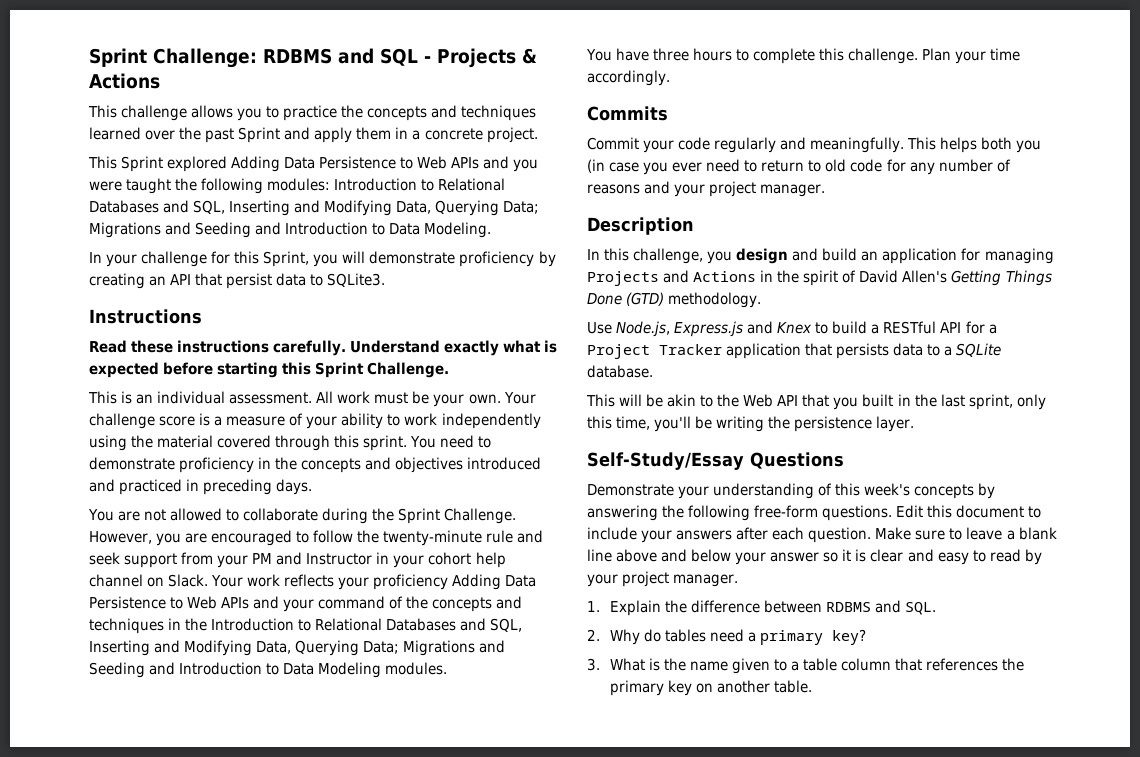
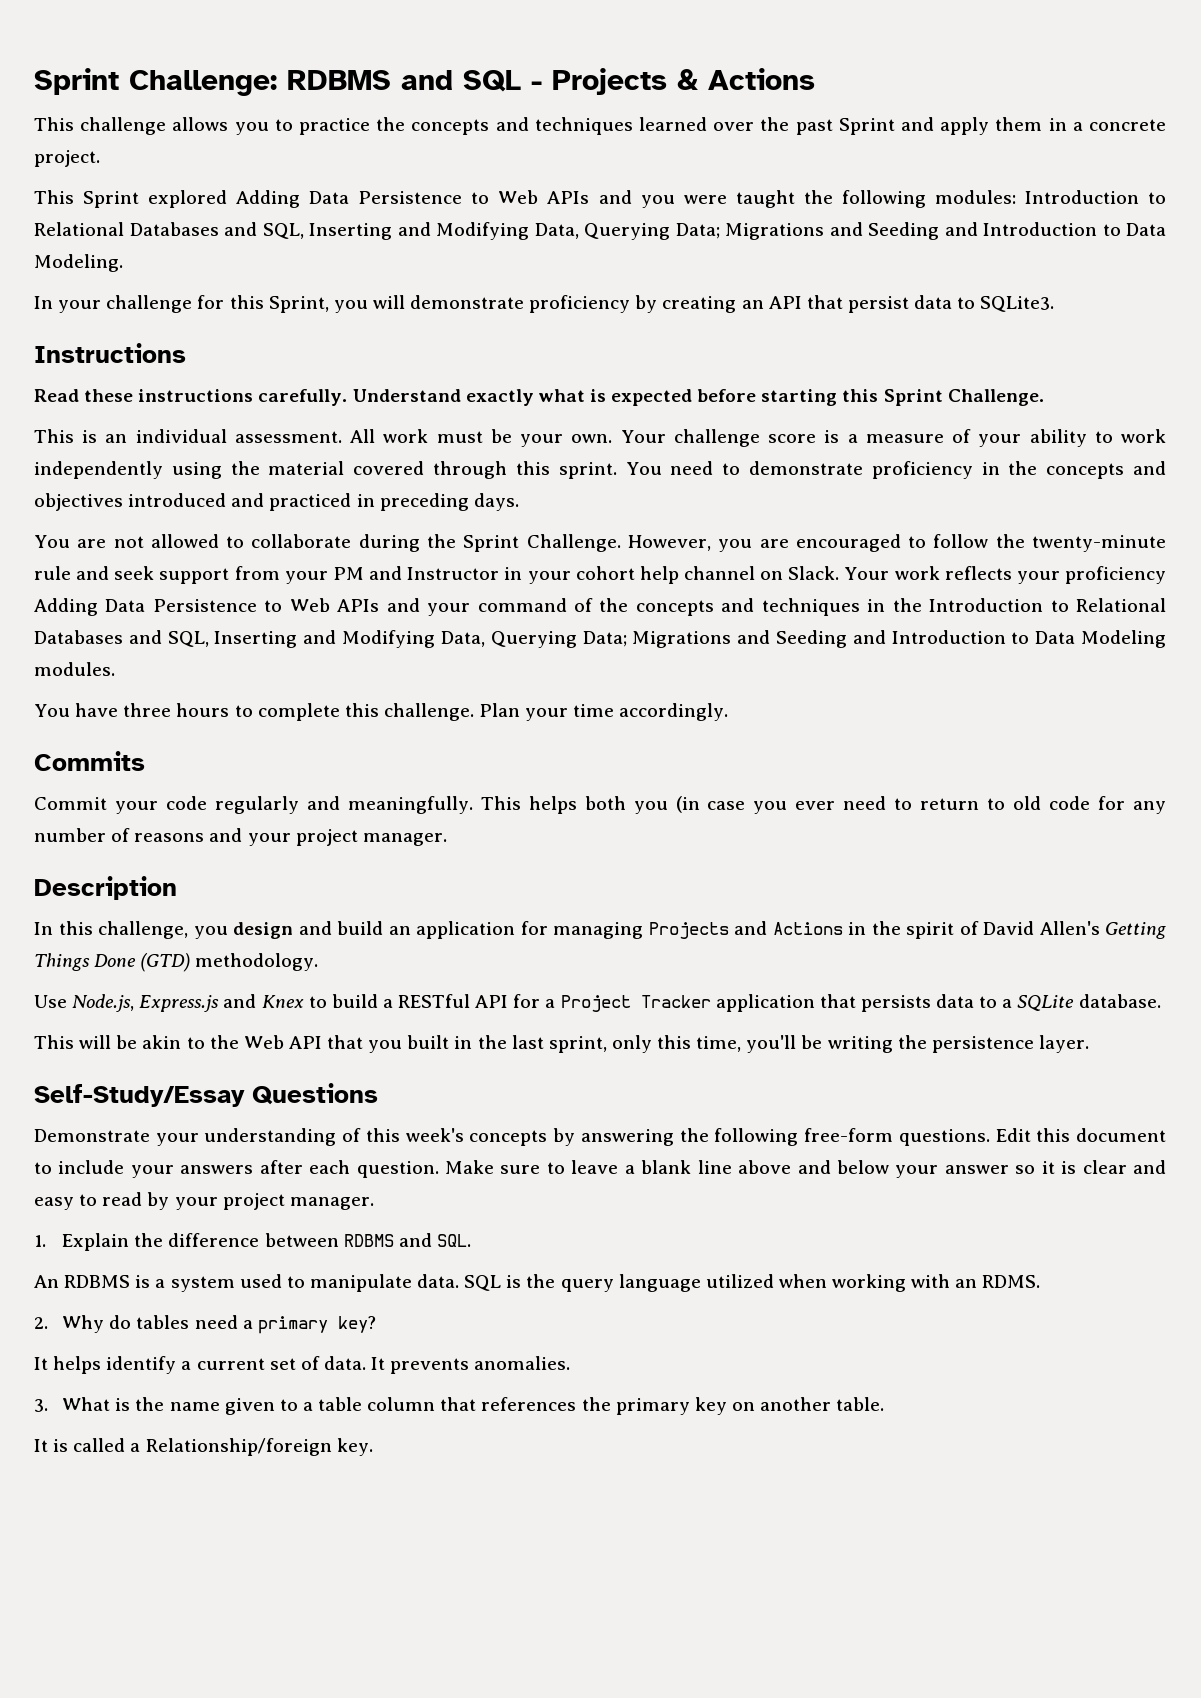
(936, 608) none -> [34,1274,1041,1292] // An RDBMS is a system used to manipulate data. SQL is the query language utilized when working with an RDMS.
(866, 637) none -> [34,1356,571,1374] // It helps identify a current set of data. It prevents anomalies.
(812, 686) none -> [34,1438,373,1456] // It is called a Relationship/foreign key.

